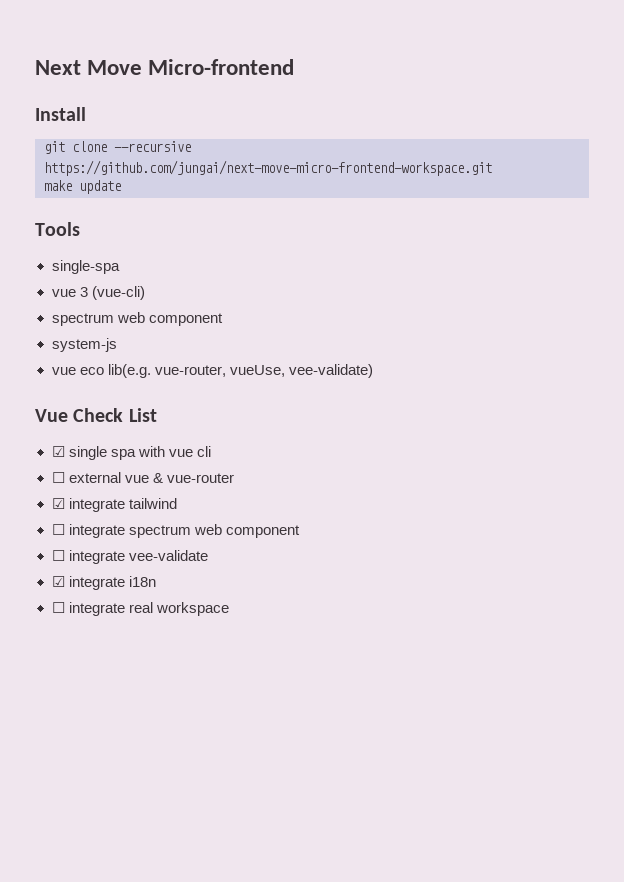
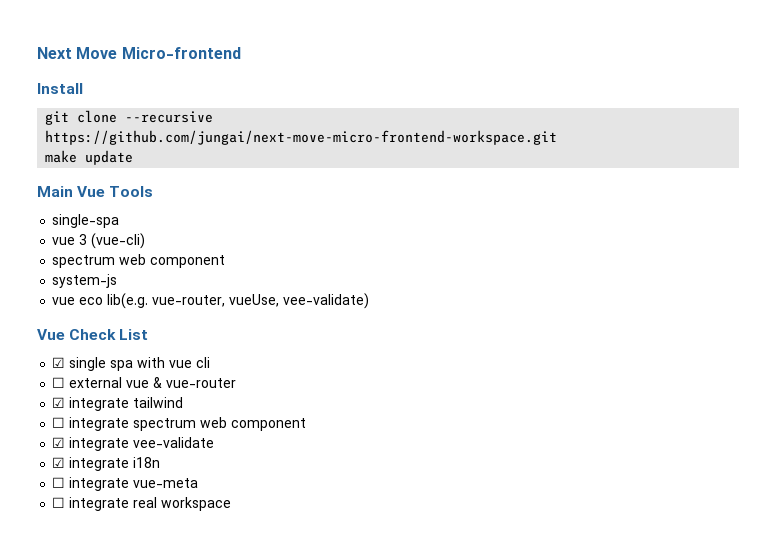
(121, 187) none -> [37,186,106,197] Main Vue
[51,550,65,561] ☐ -> [52,437,66,448] ☑
(156, 581) none -> [52,477,199,491] // ☐ integrate vue-meta

